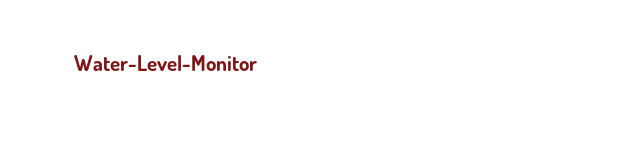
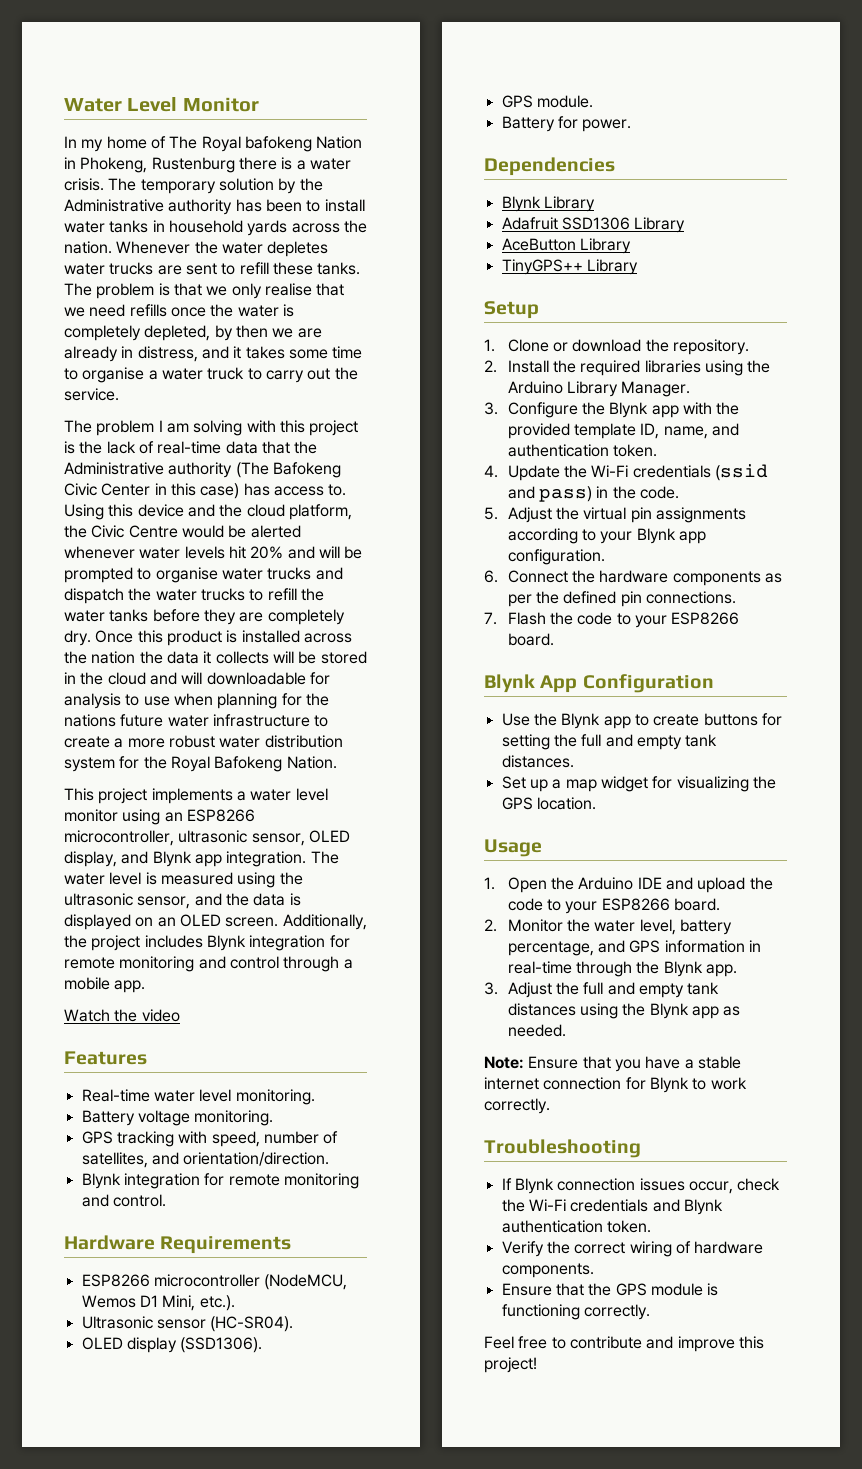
[74,55,257,71] Water-Level-Monitor -> [64,97,259,112] [64,136,363,152] [64,157,351,173] [64,178,323,194] [64,199,365,215] [64,220,367,236] [64,241,329,257] [64,262,361,275] [64,283,345,299] [64,304,294,317] [64,325,322,341] [64,346,363,362] [64,367,358,383] [64,388,119,401] [64,420,359,436] [64,441,318,454] [64,462,341,478] [64,483,347,499] [64,504,352,520] [64,525,301,538] [64,546,363,559] [64,567,343,583] [64,588,324,604] [64,609,345,625] [64,630,352,646] [64,651,367,664] [64,672,330,685] [64,693,329,709] [64,714,329,727] [64,735,343,748] [64,756,337,772] [64,788,328,804] [64,809,255,825] [64,830,350,846] [64,851,339,867] [64,872,303,888] [64,893,301,909] [64,914,367,930] [64,935,350,951] [64,956,353,972] [64,977,146,993] [64,1009,180,1022] [64,1051,147,1065] [81,1089,315,1105] [81,1110,274,1126] [81,1131,339,1147] [81,1152,330,1168] [81,1173,359,1189] [81,1194,166,1207] [64,1235,292,1254] [81,1274,348,1290] [81,1295,235,1311] [81,1316,294,1332] [81,1337,263,1353] [501,95,593,108] [501,116,632,132] [484,157,615,176] [501,196,595,212] [501,217,686,233] [501,238,631,254] [501,259,638,275] [484,301,539,319] [484,339,749,355] [484,360,771,376] [507,381,691,397] [484,402,740,418] [507,423,739,439] [507,444,657,457] [484,464,768,481] [507,486,679,502] [484,507,746,523] [507,528,706,544] [507,549,605,565] [484,570,782,586] [507,591,736,607] [484,612,740,628] [507,633,554,646] [484,674,714,693] [501,713,782,729] [501,734,718,750] [501,755,574,768] [501,776,776,792] [501,797,596,810] [484,839,542,857] [484,877,773,893] [507,898,720,914] [484,919,732,935] [507,940,761,956] [507,961,737,977] [484,982,720,998] [507,1003,741,1019] [507,1024,566,1037] [484,1056,741,1072] [484,1077,747,1093] [484,1098,550,1114] [484,1139,641,1158] [501,1178,781,1194] [501,1199,723,1215] [501,1220,651,1233] [501,1241,764,1257] [501,1263,594,1278] [501,1283,719,1296] [501,1304,650,1320] [484,1336,764,1352] [484,1357,537,1373] Water Level Monitor // In my home of The Royal bafokeng Nation in Phokeng, Rustenburg there is a water crisis. The temporary solution by the Administrative authority has been to install water tanks in household yards across the nation. Whenever the water depletes water trucks are sent to refill these tanks. The problem is that we only realise that we need refills once the water is completely depleted, by then we are already in distress, and it takes some time to organise a water truck to carry out the service. // The problem I am solving with this project is the lack of real-time data that the Administrative authority (The Bafokeng Civic Center in this case) has access to. Using this device and the cloud platform, the Civic Centre would be alerted whenever water levels hit 20% and will be prompted to organise water trucks and dispatch the water trucks to refill the water tanks before they are completely dry. Once this product is installed across the nation the data it collects will be stored in the cloud and will downloadable for analysis to use when planning for the nations future water infrastructure to create a more robust water distribution system for the Royal Bafokeng Nation. // This project implements a water level monitor using an ESP8266 microcontroller, ultrasonic sensor, OLED display, and Blynk app integration. The water level is measured using the ultrasonic sensor, and the data is displayed on an OLED screen. Additionally, the project includes Blynk integration for remote monitoring and control through a mobile app. // Watch the video // Features // Real-time water level monitoring. // Battery voltage monitoring. // GPS tracking with speed, number of satellites, and orientation/direction. // Blynk integration for remote monitoring and control. // Hardware Requirements // ESP8266 microcontroller (NodeMCU, Wemos D1 Mini, etc.). // Ultrasonic sensor (HC-SR04). // OLED display (SSD1306). // GPS module. // Battery for power. // Dependencies // Blynk Library // Adafruit SSD1306 Library // AceButton Library // TinyGPS++ Library // Setup // 1. Clone or download the repository. // 2. Install the required libraries using the Arduino Library Manager. // 3. Configure the Blynk app with the provided template ID, name, and authentication token. // 4. Update the Wi-Fi credentials (ssid and pass) in the code. // 5. Adjust the virtual pin assignments according to your Blynk app configuration. // 6. Connect the hardware components as per the defined pin connections. // 7. Flash the code to your ESP8266 board. // Blynk App Configuration // Use the Blynk app to create buttons for setting the full and empty tank distances. // Set up a map widget for visualizing the GPS location. // Usage // 1. Open the Arduino IDE and upload the code to your ESP8266 board. // 2. Monitor the water level, battery percentage, and GPS information in real-time through the Blynk app. // 3. Adjust the full and empty tank distances using the Blynk app as needed. // Note: Ensure that you have a stable internet connection for Blynk to work correctly. // Troubleshooting // If Blynk connection issues occur, check the Wi-Fi credentials and Blynk authentication token. // Verify the correct wiring of hardware components. // Ensure that the GPS module is functioning correctly. // Feel free to contribute and improve this project!

